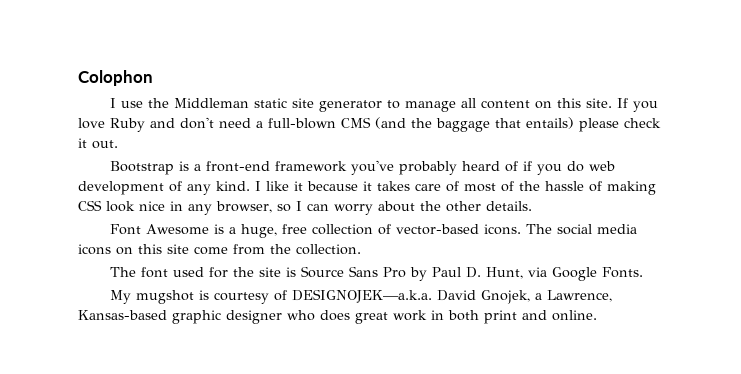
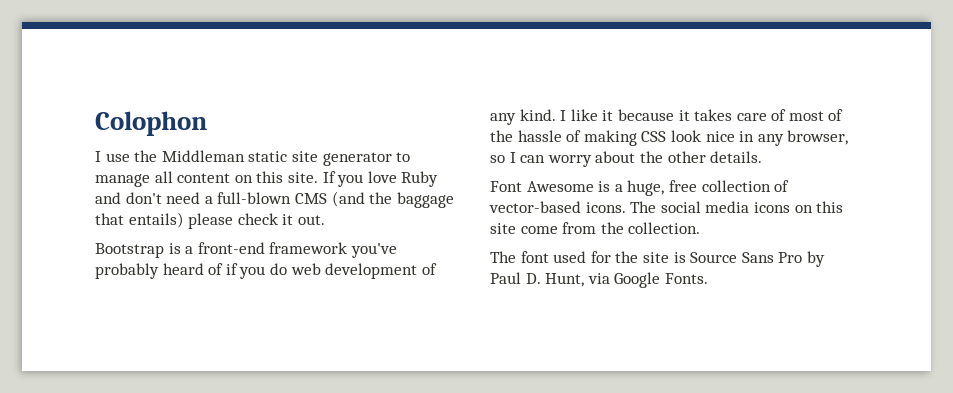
[109,289,612,304] [78,310,597,324] // My mugshot is courtesy of DESIGNOJEK—a.k.a. David Gnojek, a Lawrence, Kansas-based graphic designer who does great work in both print and online. -> (708, 278) none

